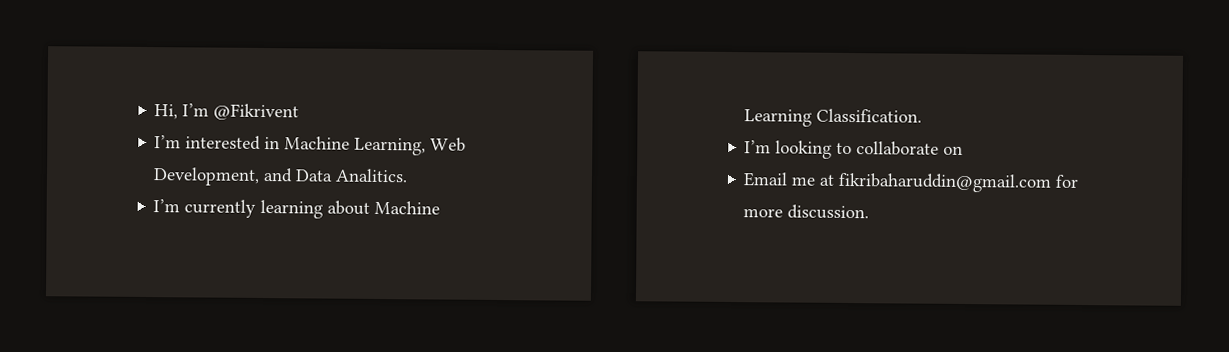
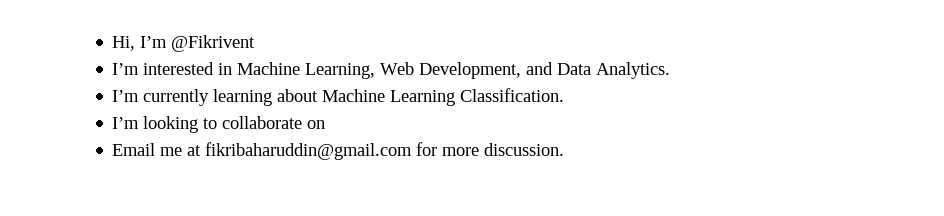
[335,168,409,183] Analitics. -> [596,62,671,79] Analytics.

